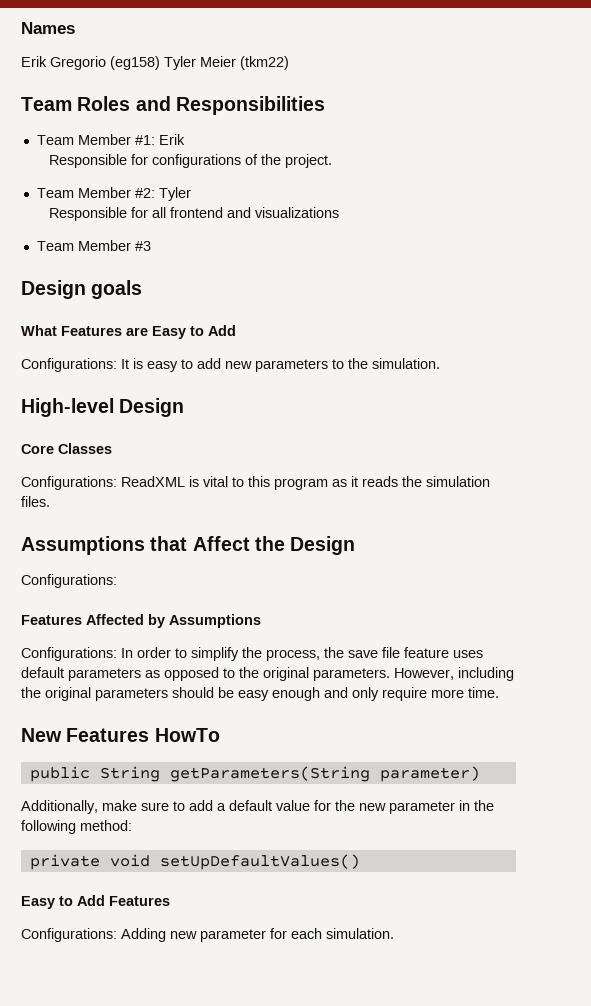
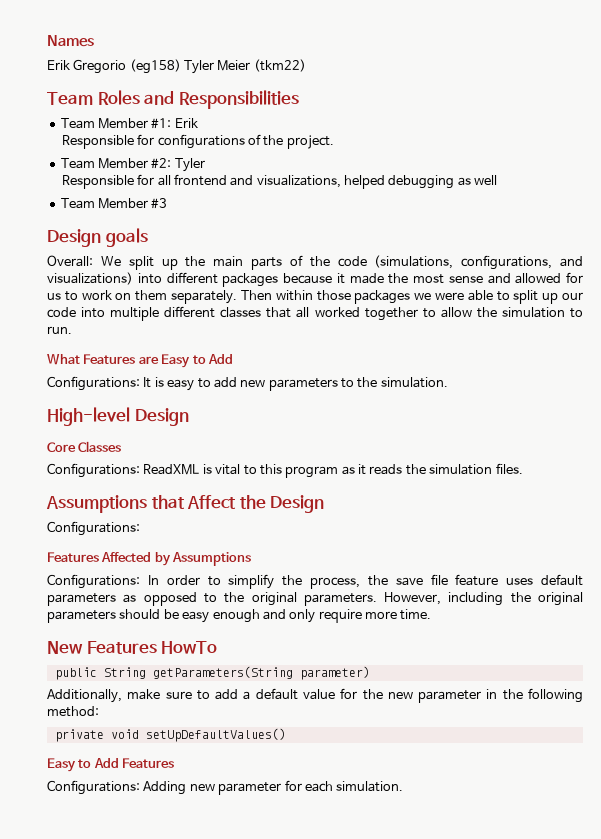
[254,207,339,218] visualizations -> [256,175,498,189] visualizations, helped debugging as well
(143, 289) none -> [47,255,583,270] [47,272,583,287] [47,290,583,304] [47,306,584,321] [47,326,72,334] // Overall: We split up the main parts of the code (simulations, configurations, and visualizations) into different packages because it made the most sense and allowed for us to work on them separately. Then within those packages we were able to split up our code into multiple different classes that all worked together to allow the simulation to run.

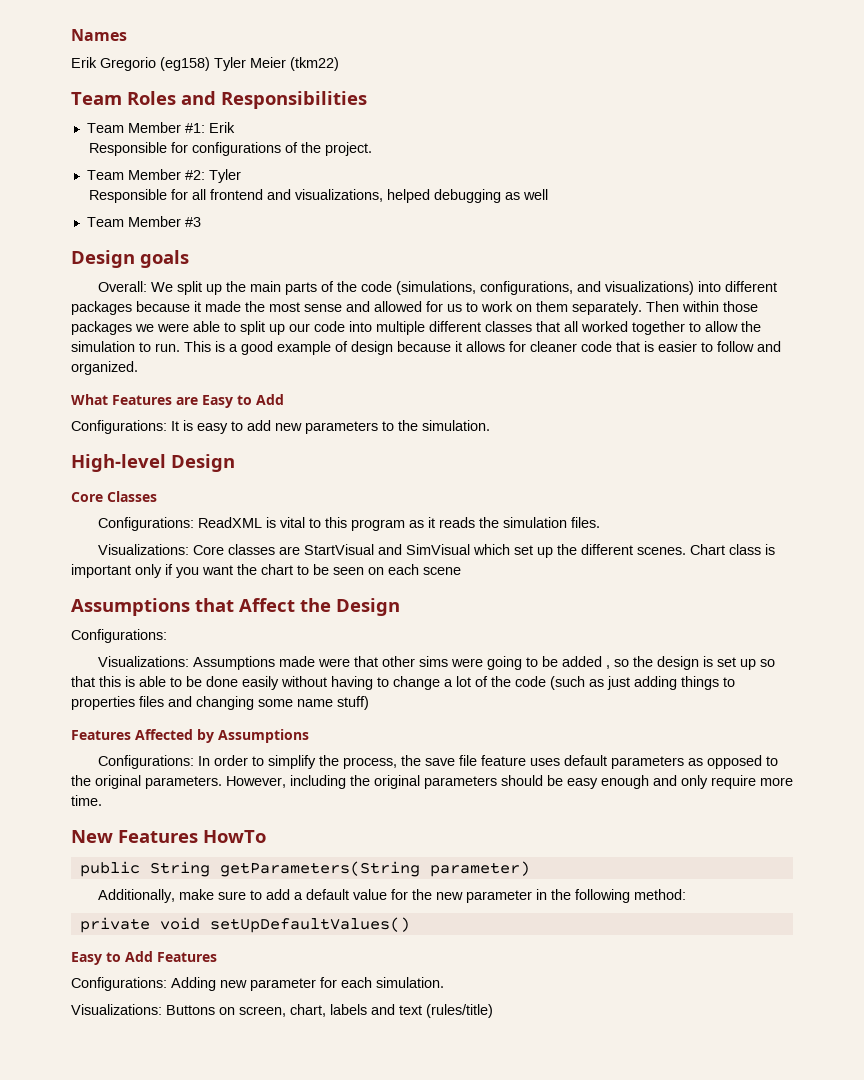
(72, 330) none -> [184,341,781,355] [71,361,138,375] This is a good example of design because it allows for cleaner code that is easier to follow and organized.
(523, 468) none -> [98,544,776,558] [71,564,461,578] // Visualizations: Core classes are StartVisual and SimVisual which set up the different scenes. Chart class is important only if you want the chart to be seen on each scene
(140, 528) none -> [98,656,776,670] [71,676,735,690] [71,696,369,710] // Visualizations: Assumptions made were that other sims were going to be added , so the design is set up so that this is able to be done easily without having to change a lot of the code (such as just adding things to properties files and changing some name stuff)
(404, 786) none -> [71,1004,493,1018] // Visualizations: Buttons on screen, chart, labels and text (rules/title)

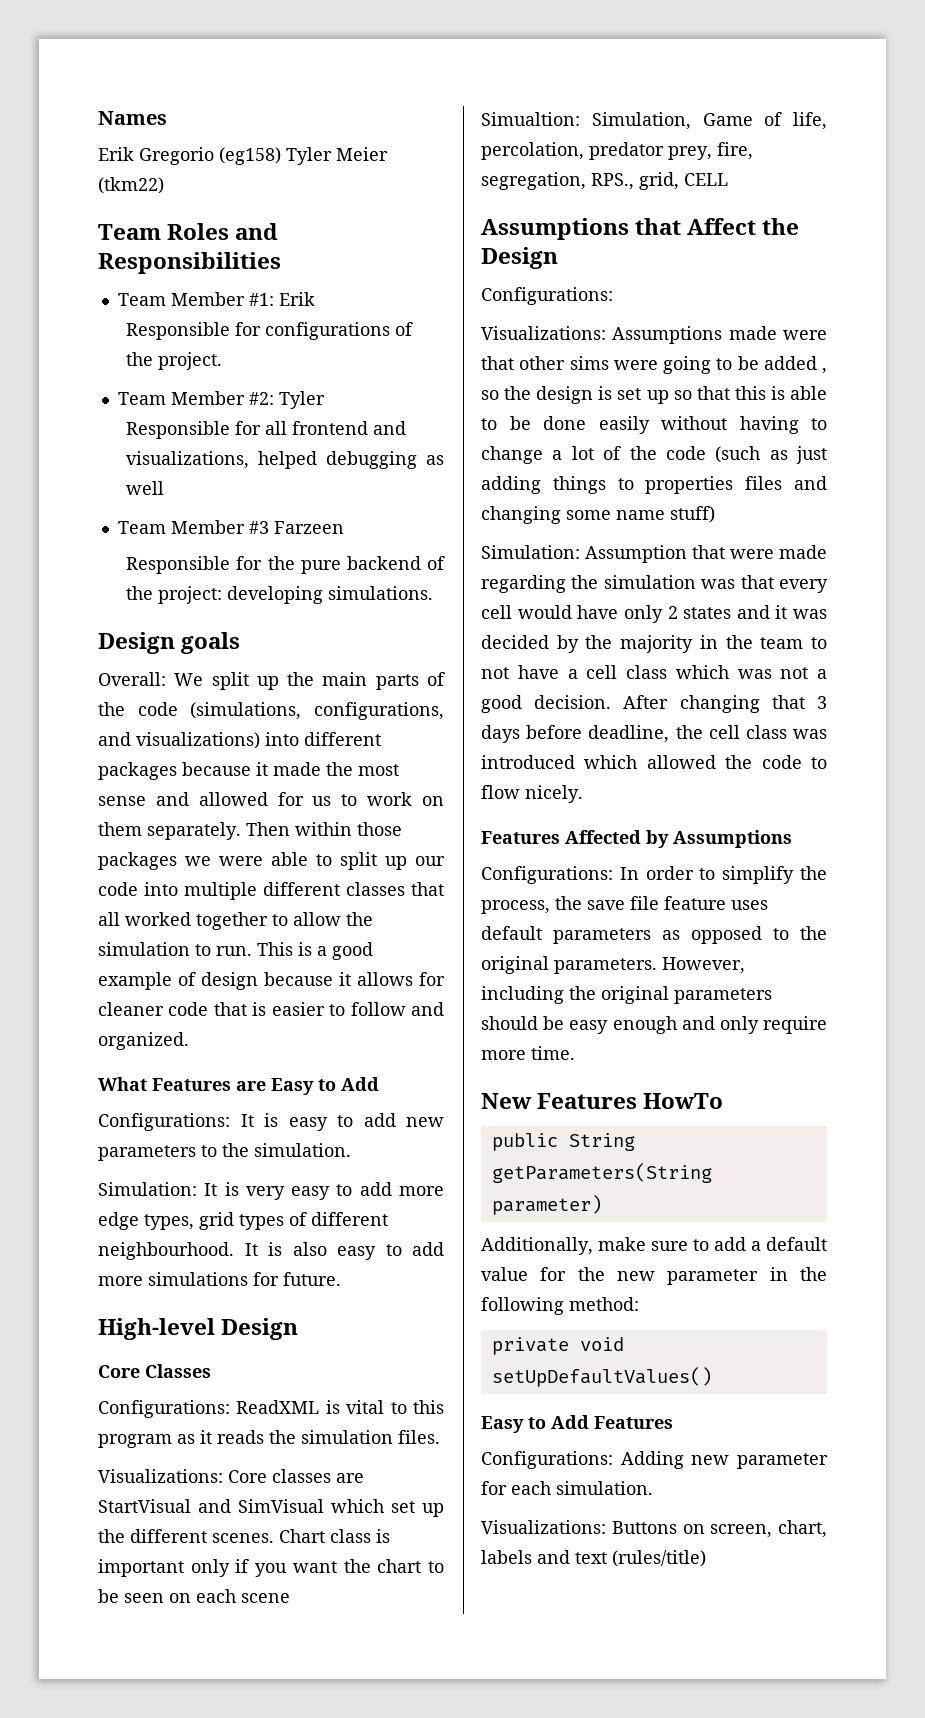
(201, 222) none -> [273,521,344,534] [126,556,445,574] [126,586,434,604] Farzeen // Responsible for the pure backend of the project: developing simulations.
(490, 425) none -> [98,1182,444,1200] [98,1212,388,1230] [98,1242,444,1260] [98,1272,341,1286] // Simulation: It is very easy to add more edge types, grid types of different neighbourhood. It is also easy to add more simulations for future.
(461, 571) none -> [481,112,827,130] [481,142,753,160] [481,172,728,190] // Simualtion: Simulation, Game of life, percolation, predator prey, fire, segregation, RPS., grid, CELL
(369, 703) none -> [481,545,827,563] [481,575,828,593] [481,605,827,623] [481,635,827,653] [481,665,827,679] [481,695,827,713] [481,725,827,743] [481,755,827,769] [481,785,583,803] // Simulation: Assumption that were made regarding the simulation was that every cell would have only 2 states and it was decided by the majority in the team to not have a cell class which was not a good decision. After changing that 3 days before deadline, the cell class was introduced which allowed the code to flow nicely.

